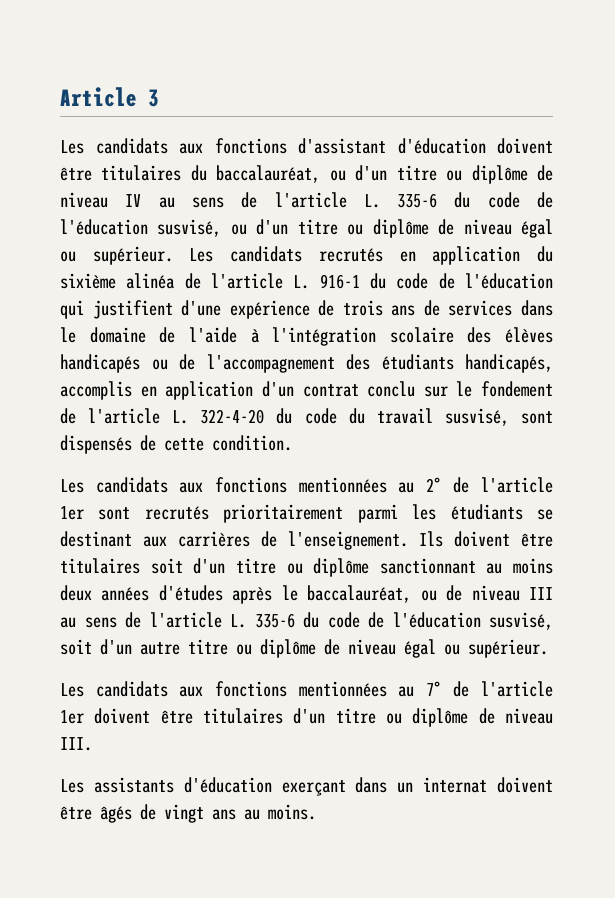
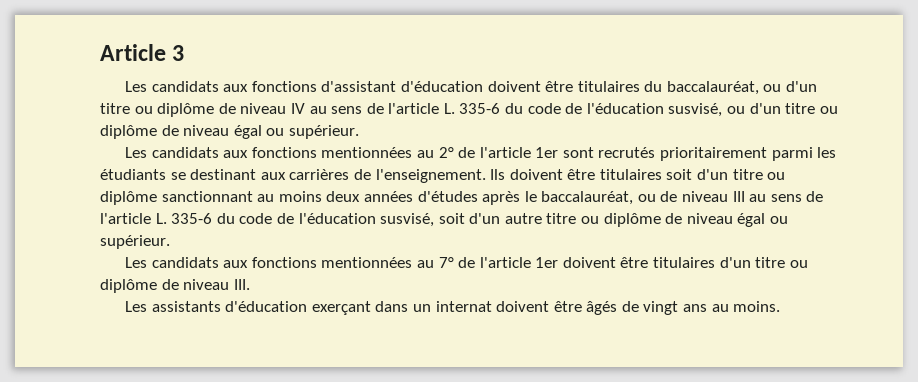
[189,246,553,265] [60,273,553,289] [60,300,553,319] [60,327,553,346] [60,354,553,373] [60,381,553,400] [60,408,553,426] [60,435,292,454] Les candidats recrutés en application du sixième alinéa de l'article L. 916-1 du code de l'éducation qui justifient d'une expérience de trois ans de services dans le domaine de l'aide à l'intégration scolaire des élèves handicapés ou de l'accompagnement des étudiants handicapés, accomplis en application d'un contrat conclu sur le fondement de l'article L. 322-4-20 du code du travail susvisé, sont dispensés de cette condition. -> (359, 132) none

